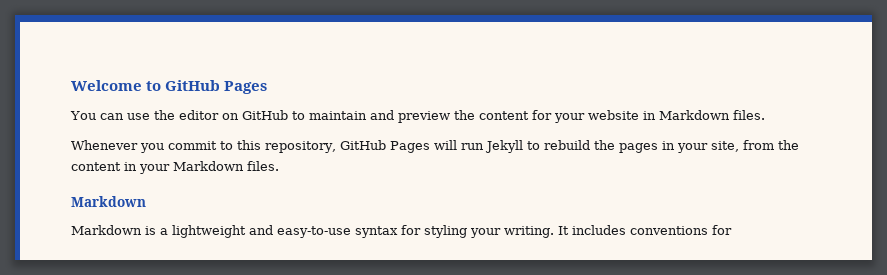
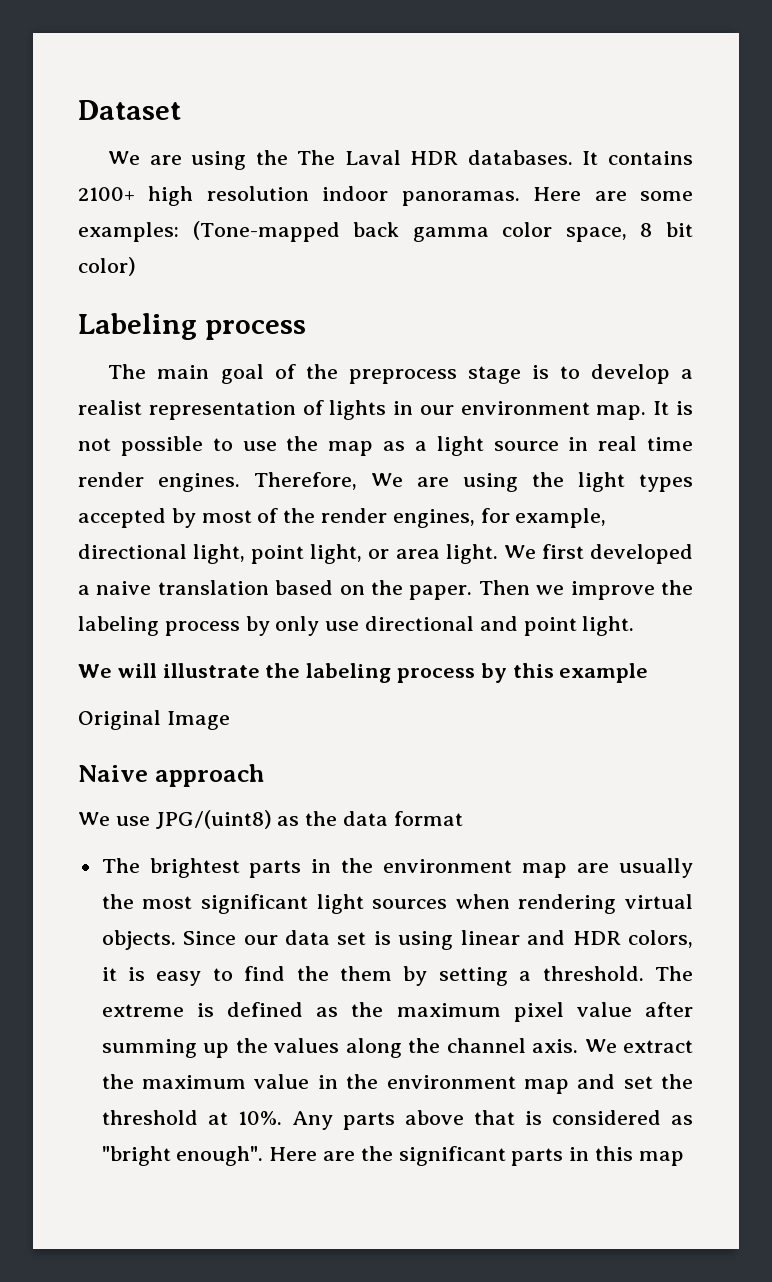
[71,80,268,94] [70,110,765,123] [71,140,799,153] [71,161,279,174] [71,196,146,207] [71,225,732,238] Welcome to GitHub Pages // You can use the editor on GitHub to maintain and preview the content for your website in Markdown files. // Whenever you commit to this repository, GitHub Pages will run Jekyll to rebuild the pages in your site, from the content in your Markdown files. // Markdown // Markdown is a lightweight and easy-to-use syntax for styling your writing. It includes conventions for -> [78,100,181,120] [108,150,693,170] [78,186,693,206] [78,221,693,242] [78,257,136,276] [78,313,306,340] [108,364,693,384] [78,400,694,420] [78,436,693,456] [78,472,693,492] [78,508,607,528] [78,544,693,564] [78,580,693,600] [78,616,635,636] [78,663,649,683] [78,710,230,730] [78,764,264,787] [78,810,463,829] [101,858,693,878] [101,894,693,914] [101,930,694,950] [101,966,693,986] [101,1002,693,1022] [101,1038,693,1058] [101,1074,693,1094] [101,1110,693,1130] [101,1146,684,1166] Dataset // We are using the The Laval HDR databases. It contains 2100+ high resolution indoor panoramas. Here are some examples: (Tone-mapped back gamma color space, 8 bit color) // Labeling process // The main goal of the preprocess stage is to develop a realist representation of lights in our environment map. It is not possible to use the map as a light source in real time render engines. Therefore, We are using the light types accepted by most of the render engines, for example, directional light, point light, or area light. We first developed a naive translation based on the paper. Then we improve the labeling process by only use directional and point light. // We will illustrate the labeling process by this example // Original Image // Naive approach // We use JPG/(uint8) as the data format // The brightest parts in the environment map are usually the most significant light sources when rendering virtual objects. Since our data set is using linear and HDR colors, it is easy to find the them by setting a threshold. The extreme is defined as the maximum pixel value after summing up the values along the channel axis. We extract the maximum value in the environment map and set the threshold at 10%. Any parts above that is considered as "bright enough". Here are the significant parts in this map

